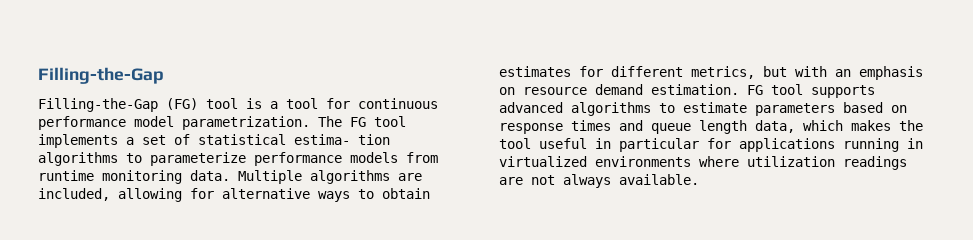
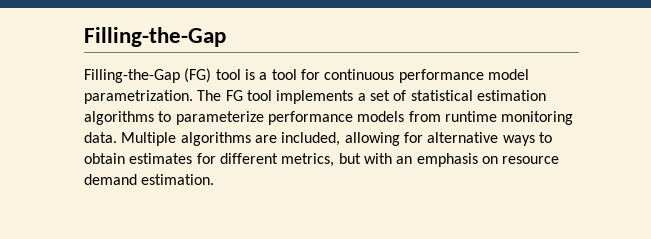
[294,134,390,145] estima- tion -> [476,90,546,101] estimation
[747,84,875,98] [499,102,907,116] [499,120,923,134] [499,138,923,152] [499,156,907,170] [499,174,699,188] FG tool supports advanced algorithms to estimate parameters based on response times and queue length data, which makes the tool useful in particular for applications running in virtualized environments where utilization readings are not always available. -> (215, 179) none

